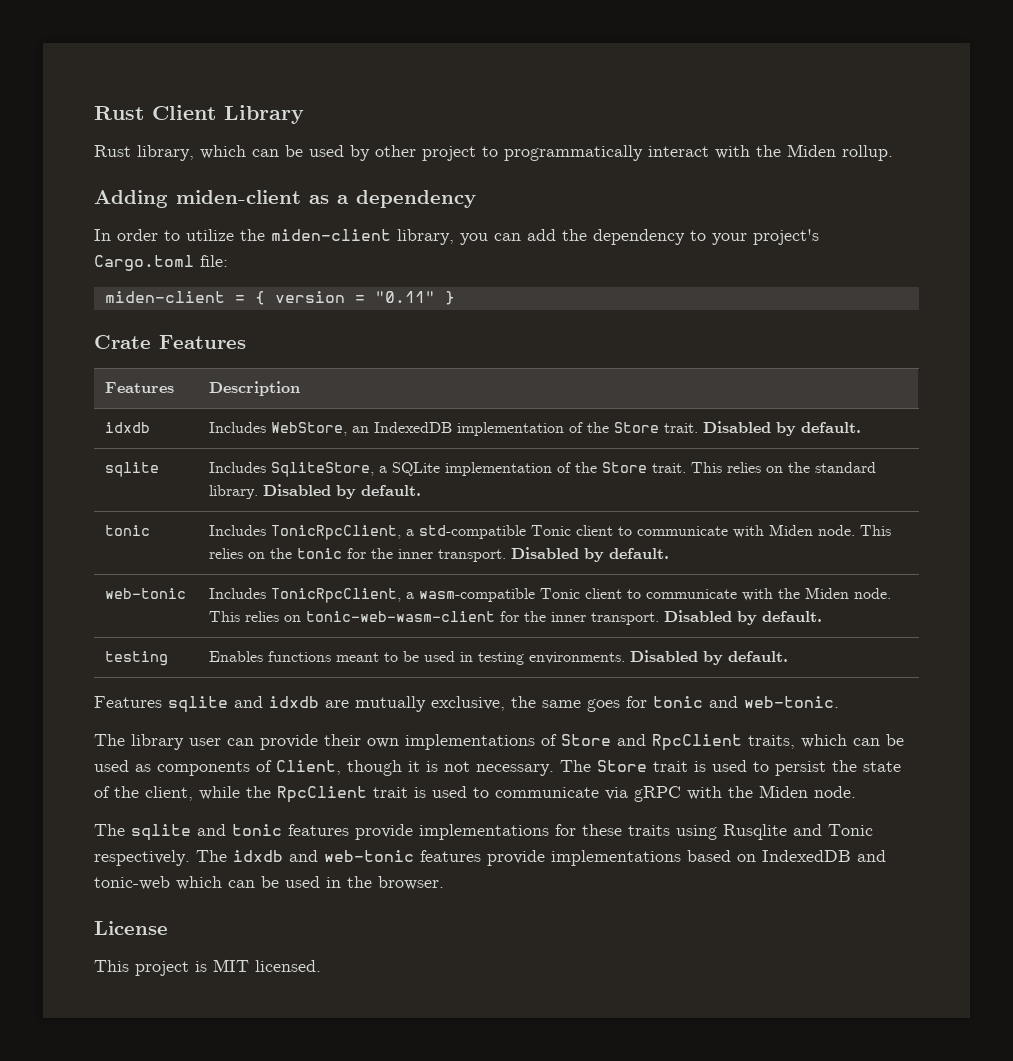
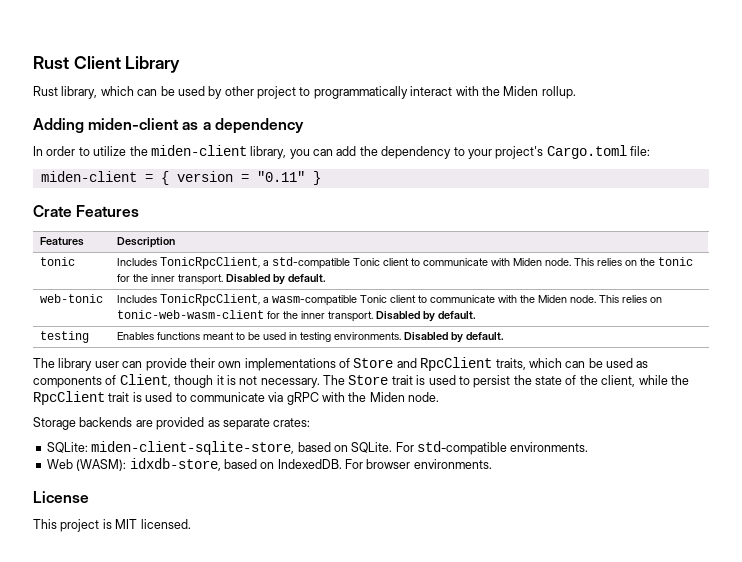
[105,422,151,433] [209,421,862,436] [105,462,160,477] [209,462,877,477] [209,484,422,499] // idxdb | Includes WebStore, an IndexedDB implementation of the Store trait. Disabled by default. // sqlite | Includes SqliteStore, a SQLite implementation of the Store trait. This relies on the standard library. Disabled by default. -> (175, 242) none
[94,696,839,713] // Features sqlite and idxdb are mutually exclusive, the same goes for tonic and web-tonic. -> (504, 336) none
[94,824,873,841] [94,850,886,866] [94,876,444,890] The sqlite and tonic features provide implementations for these traits using Rusqlite and Tonic respectively. The idxdb and web-tonic features provide implementations based on IndexedDB and tonic-web which can be used in the browser. -> [33,417,311,430] [46,441,589,455] [46,458,492,471] Storage backends are provided as separate crates: // SQLite: miden-client-sqlite-store, based on SQLite. For std-compatible environments. // Web (WASM): idxdb-store, based on IndexedDB. For browser environments.

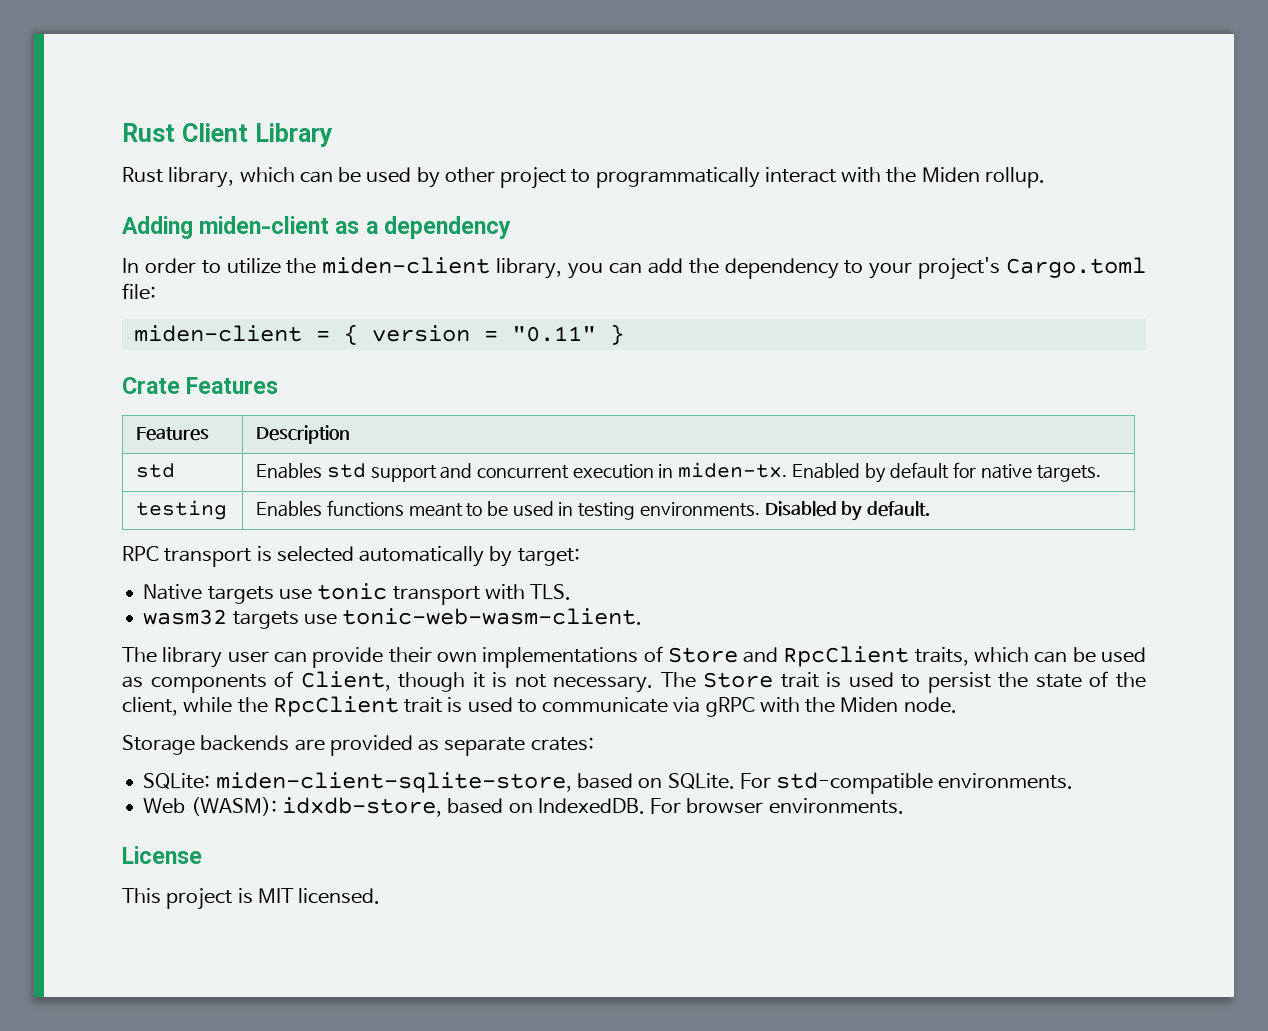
[39,257,75,266] [116,257,693,269] [116,274,326,285] [39,294,103,303] [116,294,662,306] [116,310,476,322] tonic | Includes TonicRpcClient, a std-compatible Tonic client to communicate with Miden node. This relies on the tonic for the inner transport. Disabled by default. // web-tonic | Includes TonicRpcClient, a wasm-compatible Tonic client to communicate with the Miden node. This relies on tonic-web-wasm-client for the inner transport. Disabled by default. -> [136,463,176,478] [256,462,1101,483] std | Enables std support and concurrent execution in miden-tx. Enabled by default for native targets.
(504, 336) none -> [122,546,580,567] [143,583,572,605] [143,608,643,629] // RPC transport is selected automatically by target: // Native targets use tonic transport with TLS. // wasm32 targets use tonic-web-wasm-client.

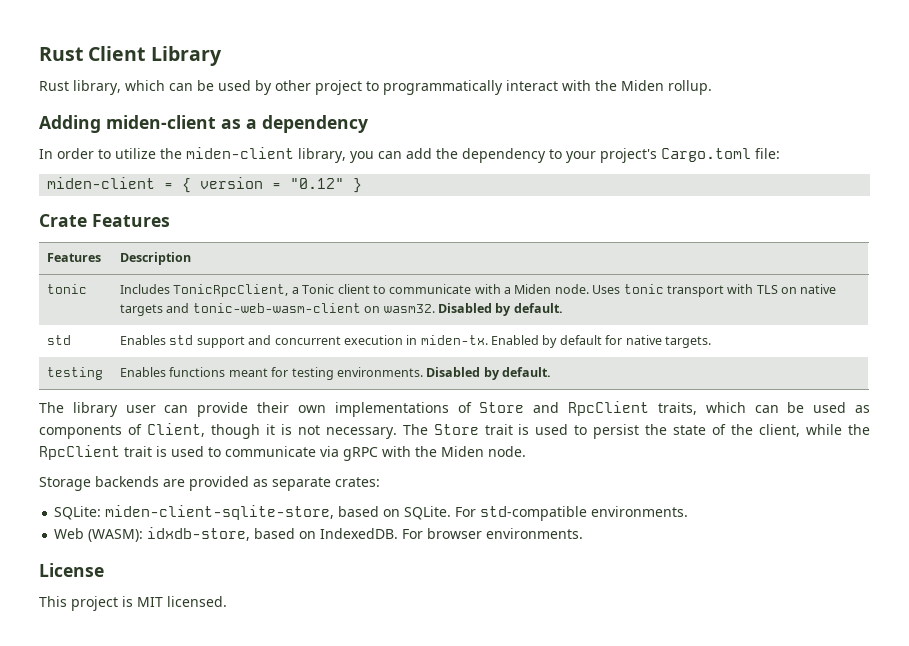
[511,326,596,342] "0.11" -> [290,178,345,189] "0.12"
(351, 434) none -> [47,284,88,294] [120,284,837,297] [120,303,563,316] // tonic | Includes TonicRpcClient, a Tonic client to communicate with a Miden node. Uses tonic transport with TLS on native targets and tonic-web-wasm-client on wasm32. Disabled by default.
[466,501,574,517] to be used in -> [271,367,289,377] for
[122,546,580,567] [143,583,572,605] [143,608,643,629] // RPC transport is selected automatically by target: // Native targets use tonic transport with TLS. // wasm32 targets use tonic-web-wasm-client. -> (552, 372) none

